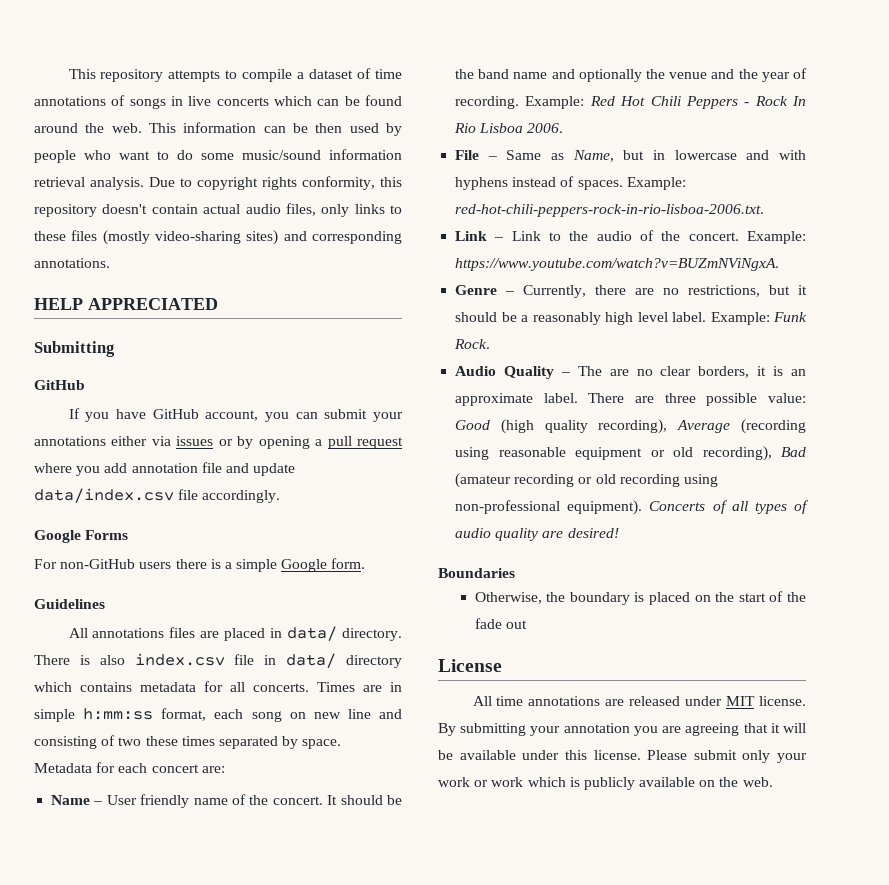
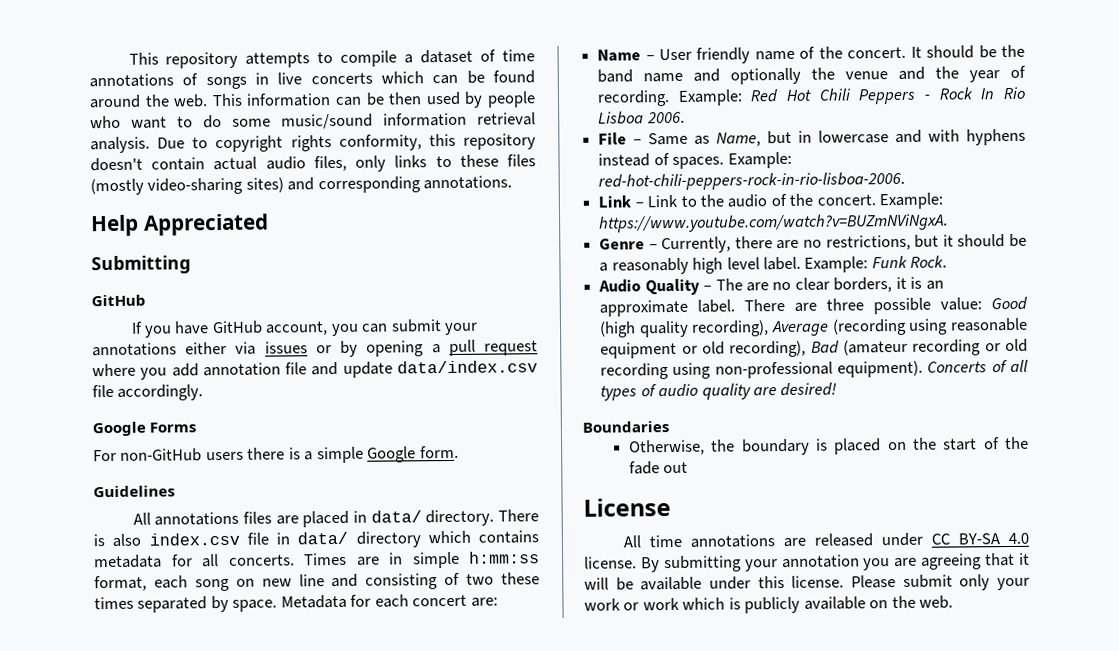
[34,298,218,310] HELP APPRECIATED -> [90,213,269,237] Help Appreciated
[455,204,765,217] red-hot-chili-peppers-rock-in-rio-lisboa-2006.txt. -> [598,171,906,191] red-hot-chili-peppers-rock-in-rio-lisboa-2006.
[726,696,756,706] MIT -> [930,532,1029,545] CC BY-SA 4.0

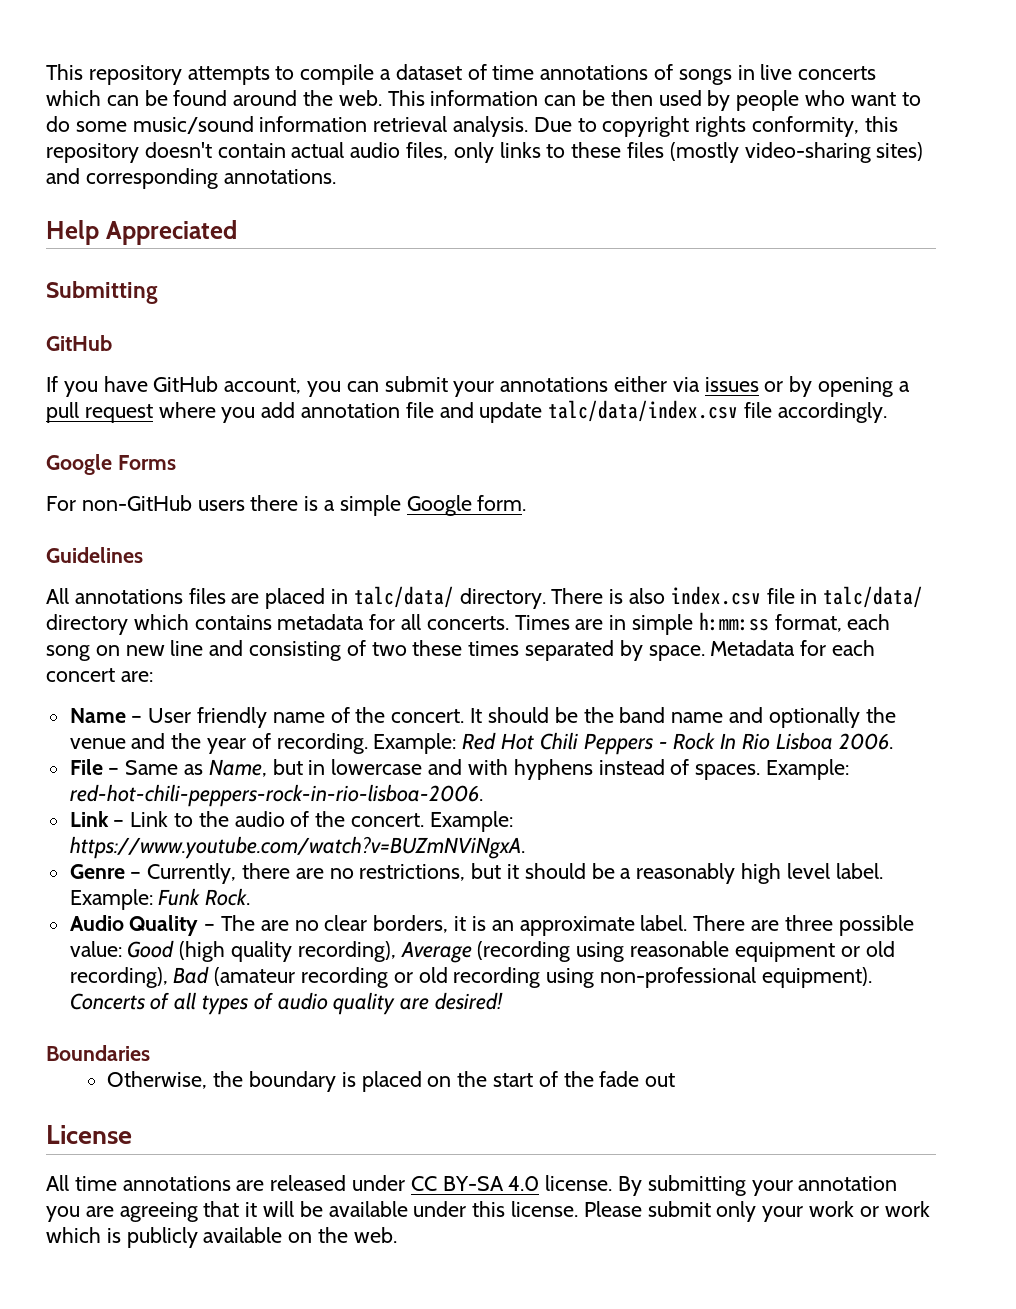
[396,360,538,374] data/index.csv -> [548,400,739,422] talc/data/index.csv
[370,510,422,523] data/ -> [353,586,454,608] talc/data/
[297,531,349,545] data/ -> [823,586,924,608] talc/data/

